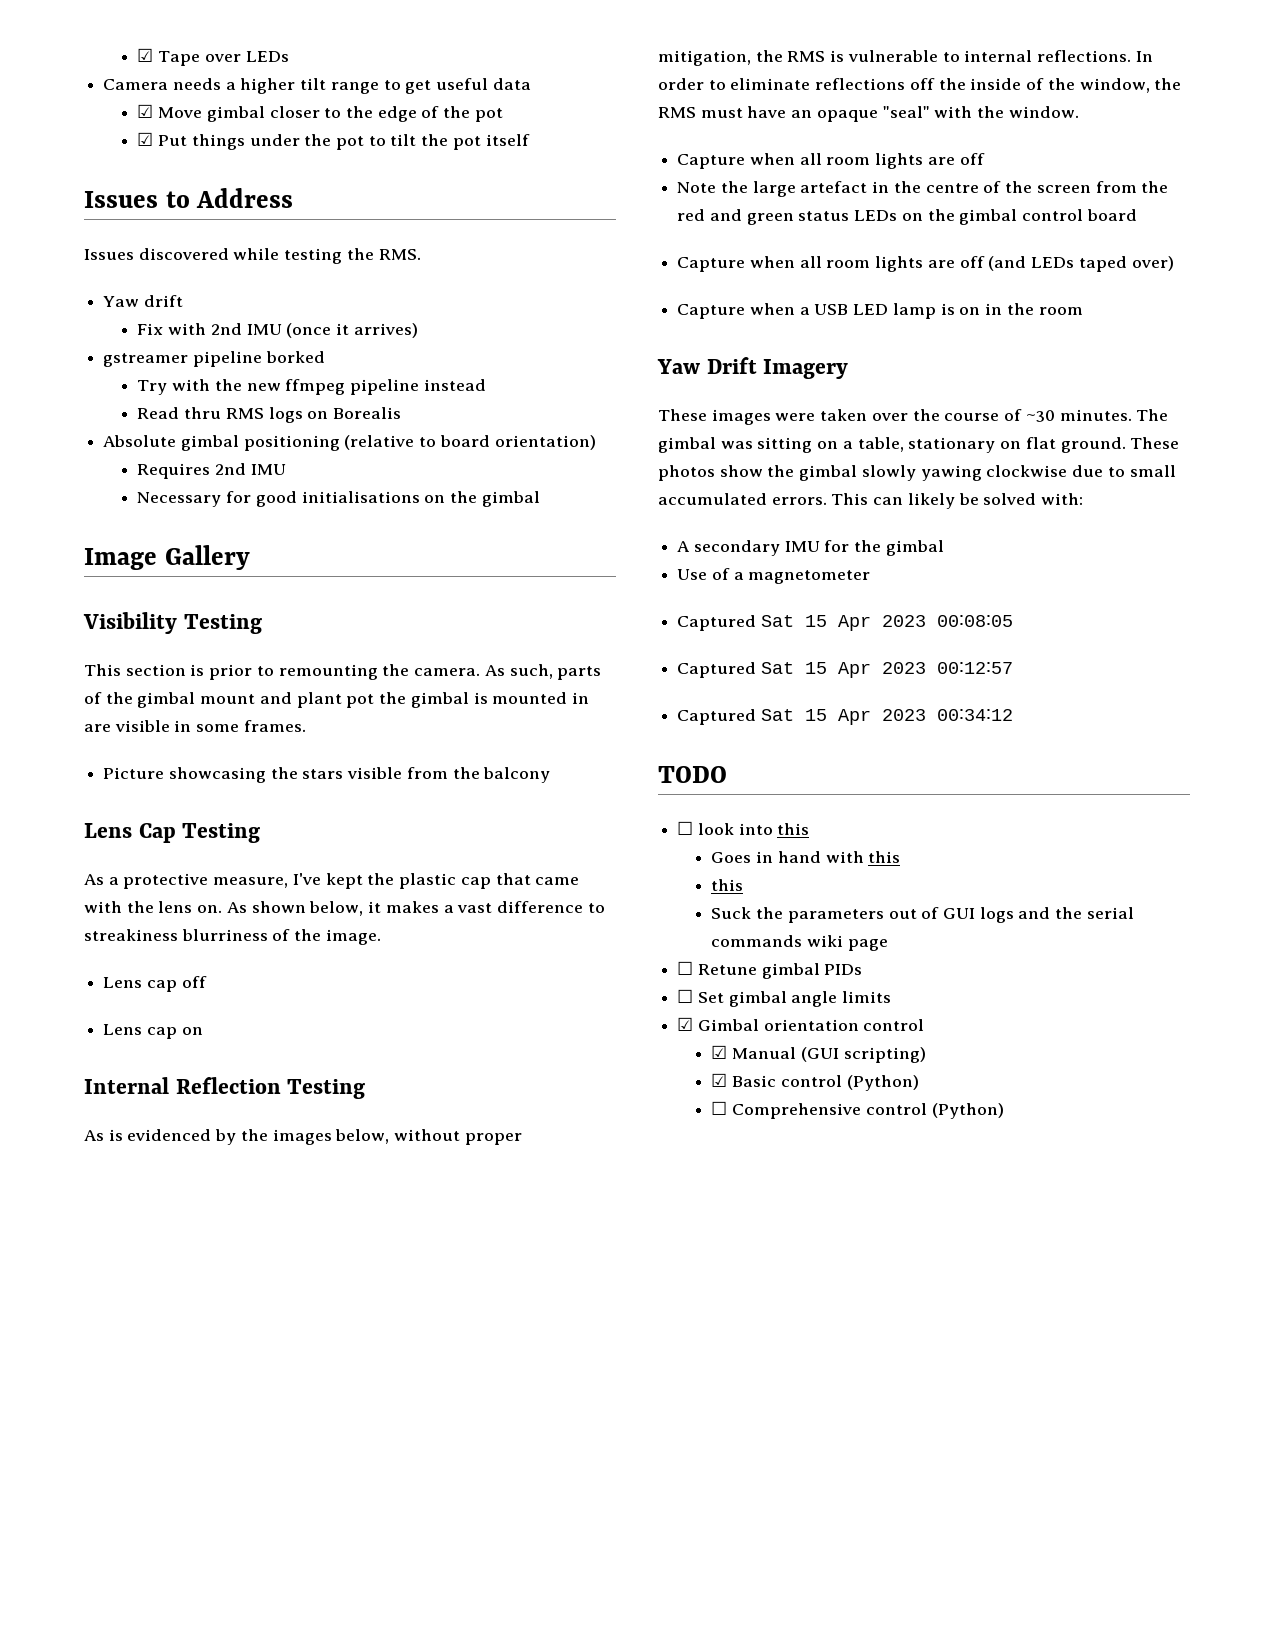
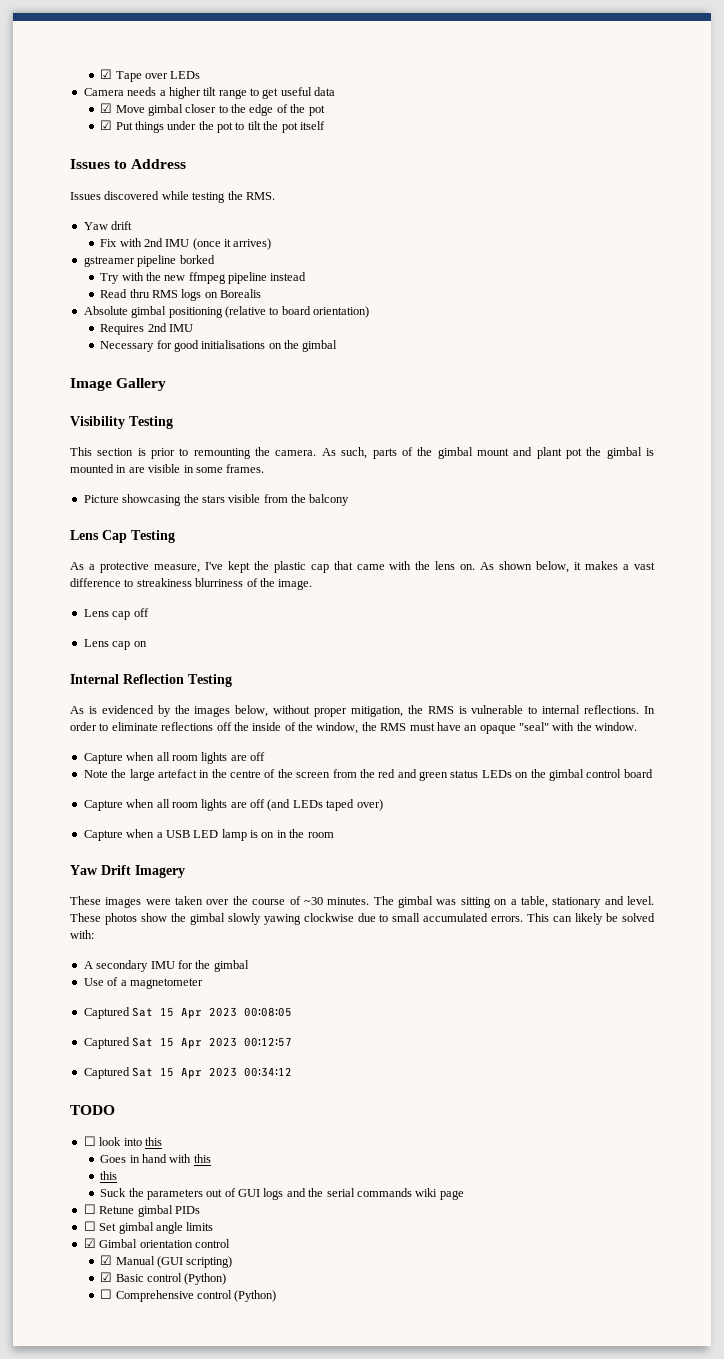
[1000,437,1126,453] on flat ground. -> [604,896,654,905] and level.

